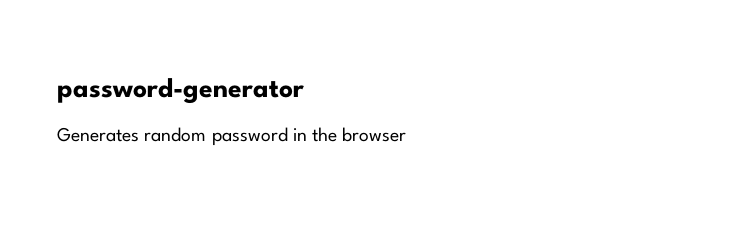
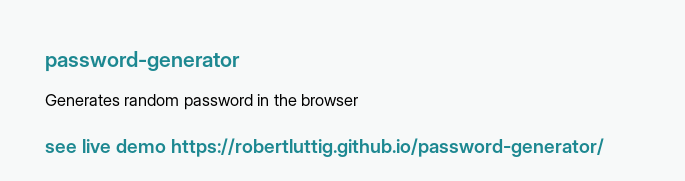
(407, 134) none -> [45,138,605,157] // see live demo https://robertluttig.github.io/password-generator/

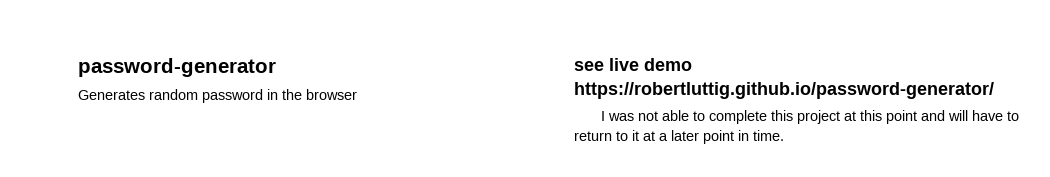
(605, 147) none -> [600,110,1019,124] [574,130,784,144] // I was not able to complete this project at this point and will have to return to it at a later point in time.

